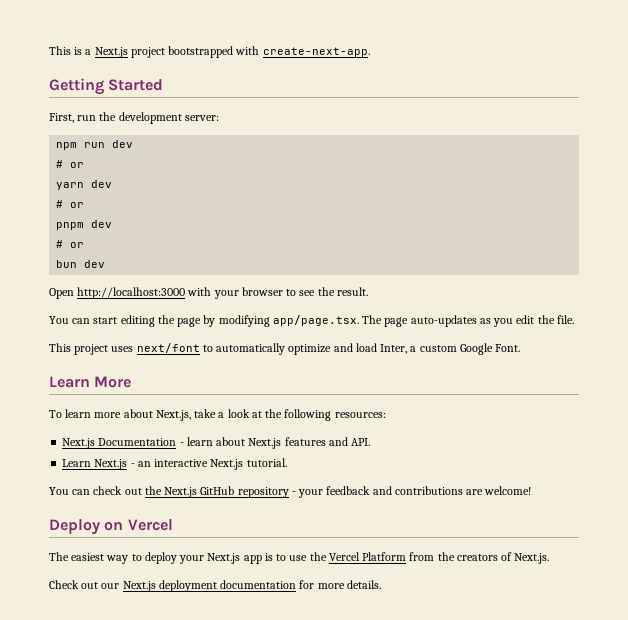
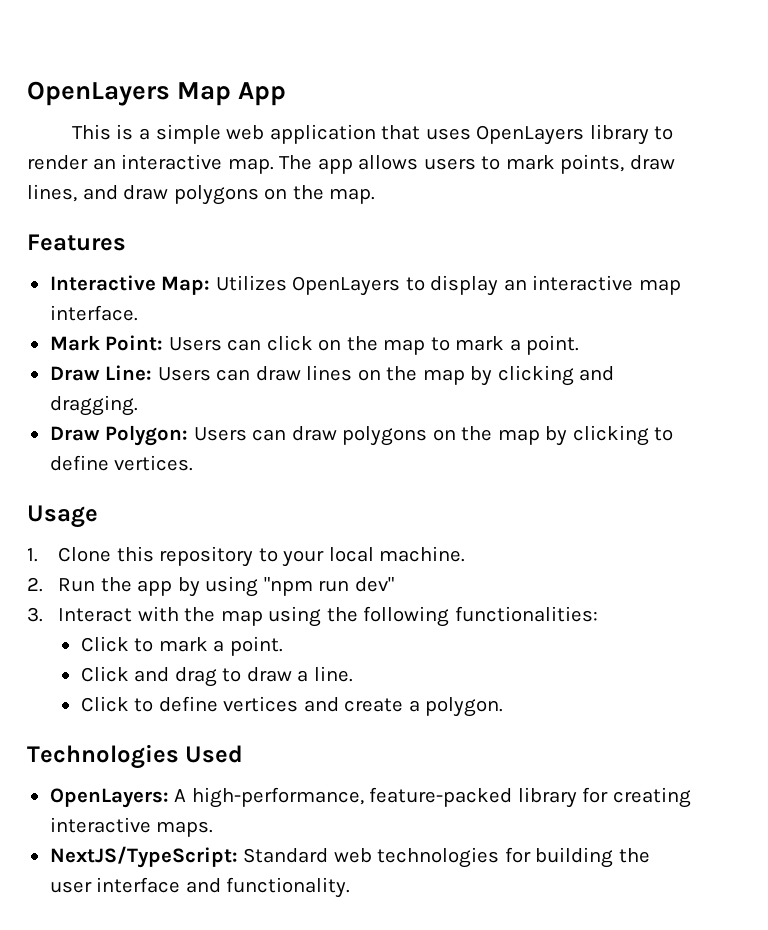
[49,46,370,58] [49,78,164,95] [49,112,219,124] [56,140,134,150] [56,160,85,168] [56,180,113,190] [56,200,85,208] [56,220,113,230] [56,240,85,248] [56,260,106,268] [49,287,368,299] [49,315,574,327] [49,343,521,355] [49,376,132,388] [49,409,386,421] [62,437,371,449] [62,458,287,470] [49,486,532,498] [49,519,173,535] [49,552,550,564] [49,580,381,592] This is a Next.js project bootstrapped with create-next-app. // Getting Started // First, run the development server: // npm run dev // # or // yarn dev // # or // pnpm dev // # or // bun dev // Open http://localhost:3000 with your browser to see the result. // You can start editing the page by modifying app/page.tsx. The page auto-updates as you edit the file. // This project uses next/font to automatically optimize and load Inter, a custom Google Font. // Learn More // To learn more about Next.js, take a look at the following resources: // Next.js Documentation - learn about Next.js features and API. // Learn Next.js - an interactive Next.js tutorial. // You can check out the Next.js GitHub repository - your feedback and contributions are welcome! // Deploy on Vercel // The easiest way to deploy your Next.js app is to use the Vercel Platform from the creators of Next.js. // Check out our Next.js deployment documentation for more details. -> [27,81,287,106] [71,124,674,145] [27,154,675,174] [27,184,376,205] [27,234,126,251] [49,275,681,296] [49,305,138,321] [49,335,580,355] [49,365,615,386] [49,395,138,416] [49,425,674,446] [49,455,194,471] [27,505,98,528] [27,546,466,567] [27,576,394,597] [27,606,598,627] [80,636,283,656] [80,666,353,687] [80,696,504,717] [27,744,244,769] [49,787,691,808] [49,817,214,837] [49,846,650,868] [49,877,351,898] OpenLayers Map App // This is a simple web application that uses OpenLayers library to render an interactive map. The app allows users to mark points, draw lines, and draw polygons on the map. // Features // Interactive Map: Utilizes OpenLayers to display an interactive map interface. // Mark Point: Users can click on the map to mark a point. // Draw Line: Users can draw lines on the map by clicking and dragging. // Draw Polygon: Users can draw polygons on the map by clicking to define vertices. // Usage // 1. Clone this repository to your local machine. // 2. Run the app by using "npm run dev" // 3. Interact with the map using the following functionalities: // Click to mark a point. // Click and drag to draw a line. // Click to define vertices and create a polygon. // Technologies Used // OpenLayers: A high-performance, feature-packed library for creating interactive maps. // NextJS/TypeScript: Standard web technologies for building the user interface and functionality.

